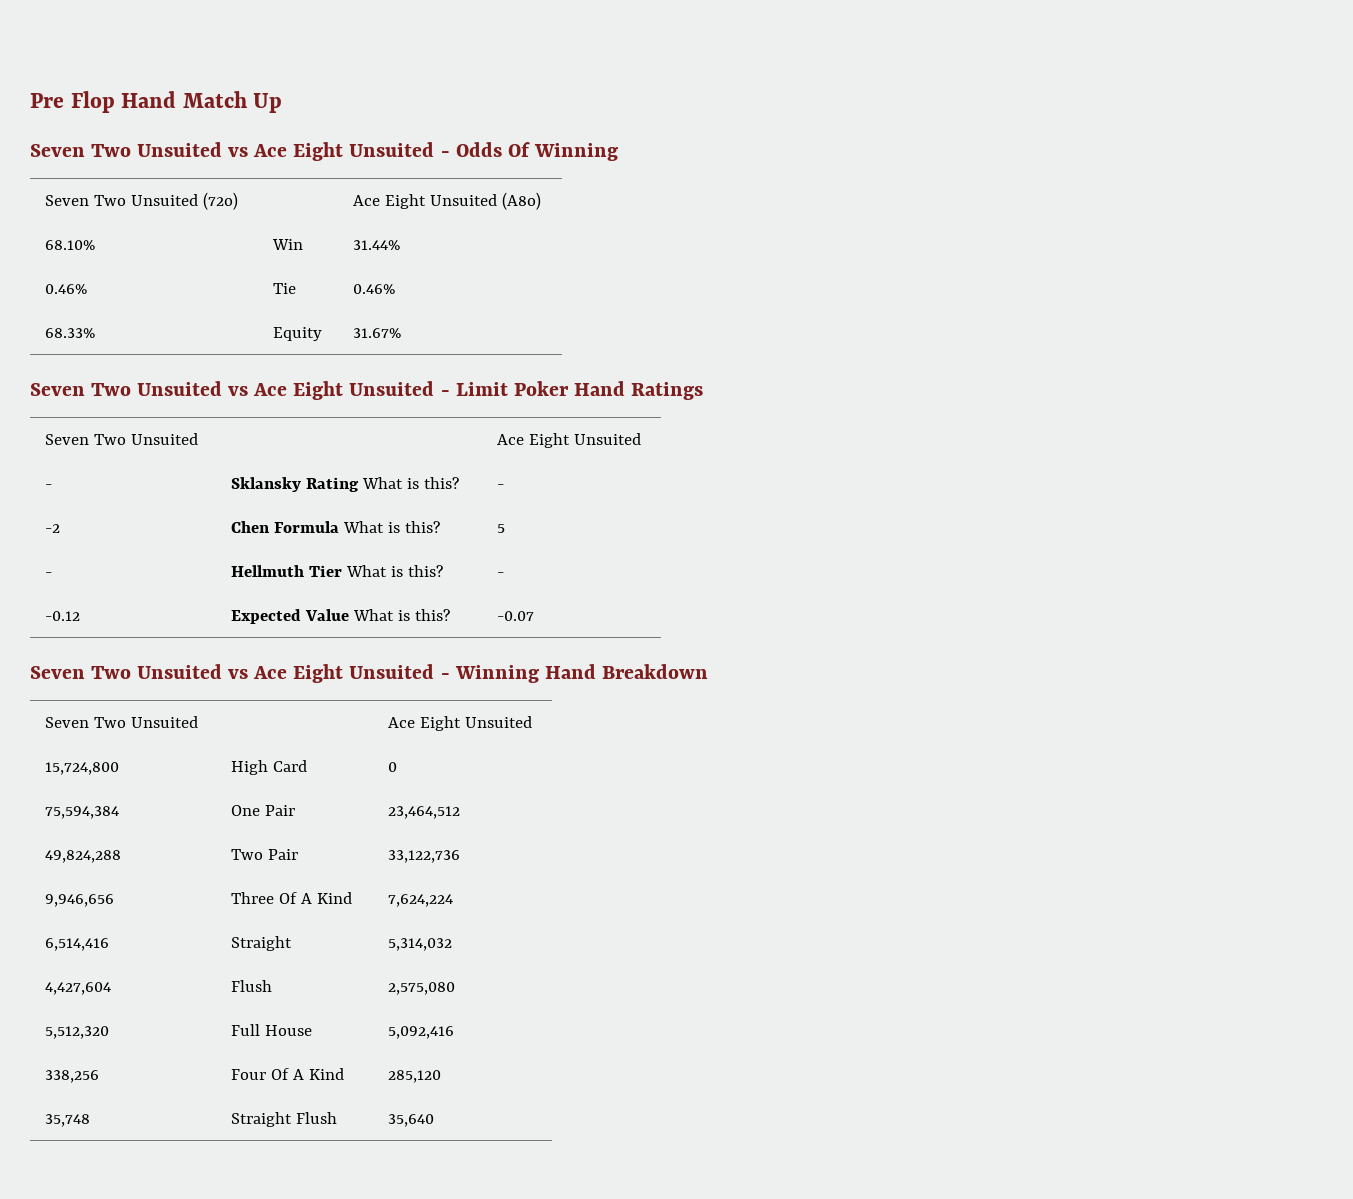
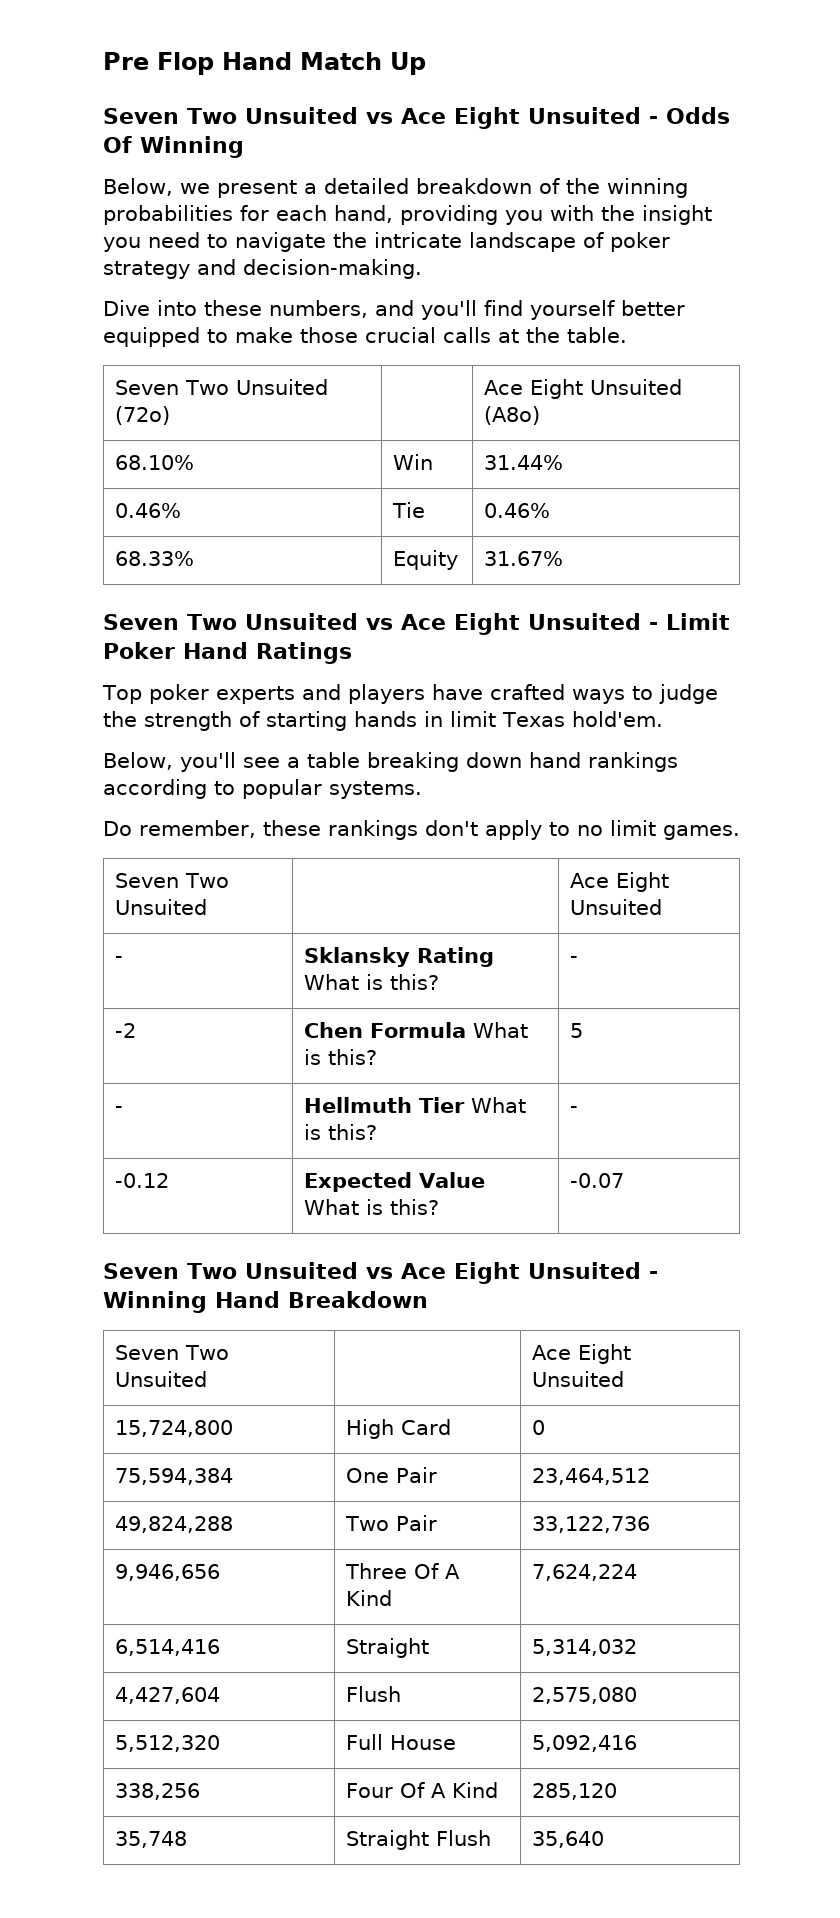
(618, 152) none -> [103,178,688,198] [103,205,712,225] [103,232,670,252] [103,259,422,279] [103,300,685,320] [103,327,627,347] // Below, we present a detailed breakdown of the winning probabilities for each hand, providing you with the insight you need to navigate the intricate landscape of poker strategy and decision-making. // Dive into these numbers, and you'll find yourself better equipped to make those crucial calls at the table.
(703, 391) none -> [102,684,718,704] [103,711,663,731] [103,752,678,772] [103,779,422,799] [103,820,740,840] // Top poker experts and players have crafted ways to judge the strength of starting hands in limit Texas hold'em. // Below, you'll see a table breaking down hand rankings according to popular systems. // Do remember, these rankings don't apply to no limit games.

